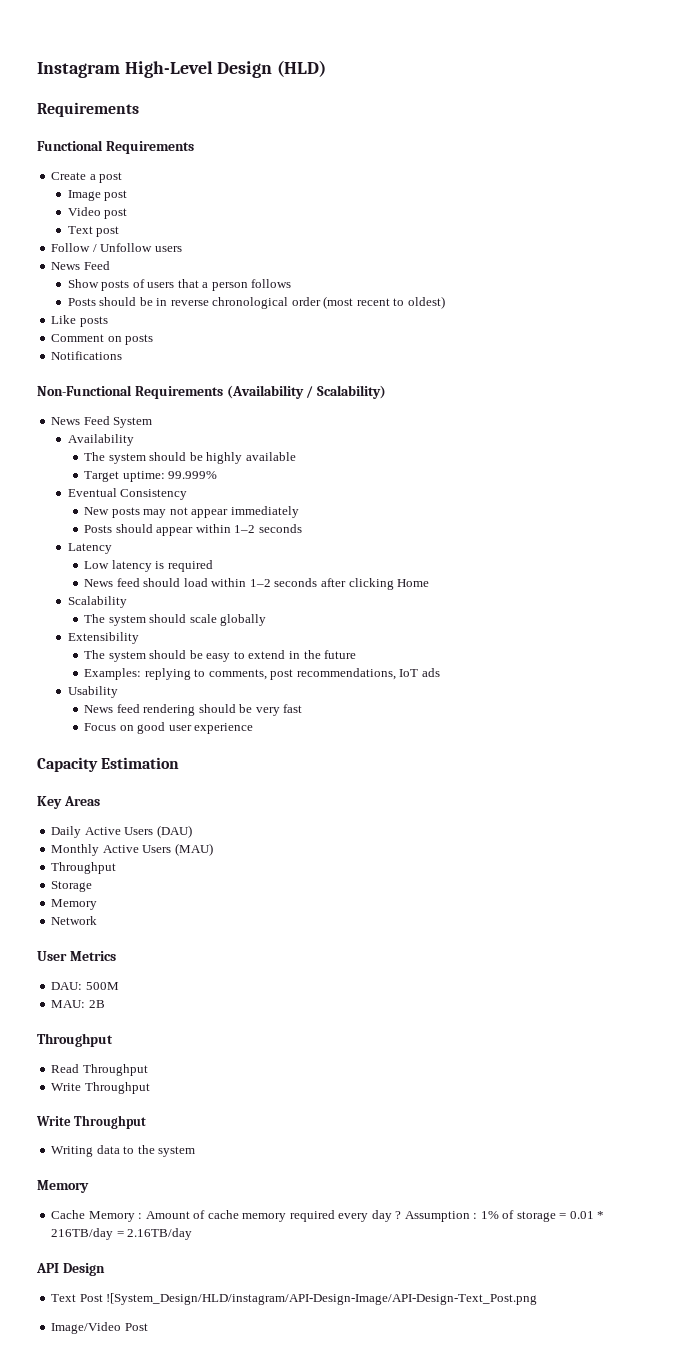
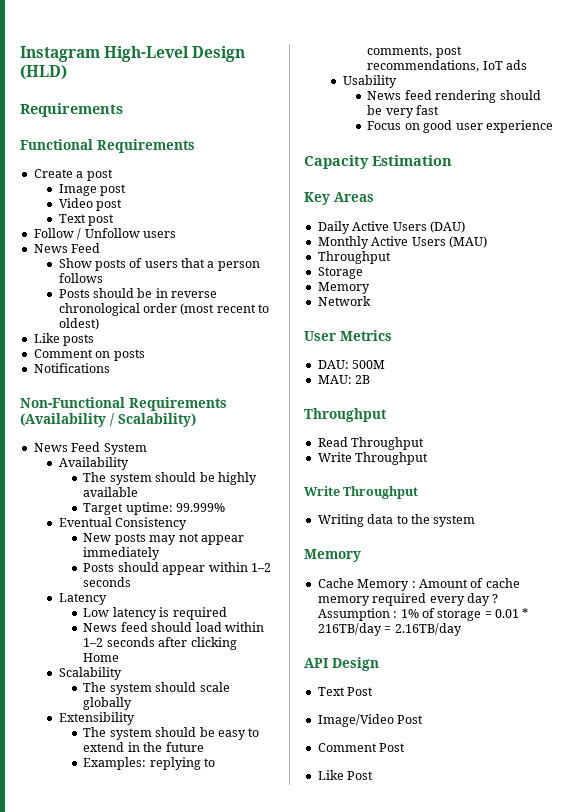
[106,1293,538,1305] ![System_Design/HLD/instagram/API-Design-Image/API-Design-Text_Post.png -> (374, 691) none
(148, 1327) none -> [317,743,406,752] [317,770,374,780] // Comment Post // Like Post

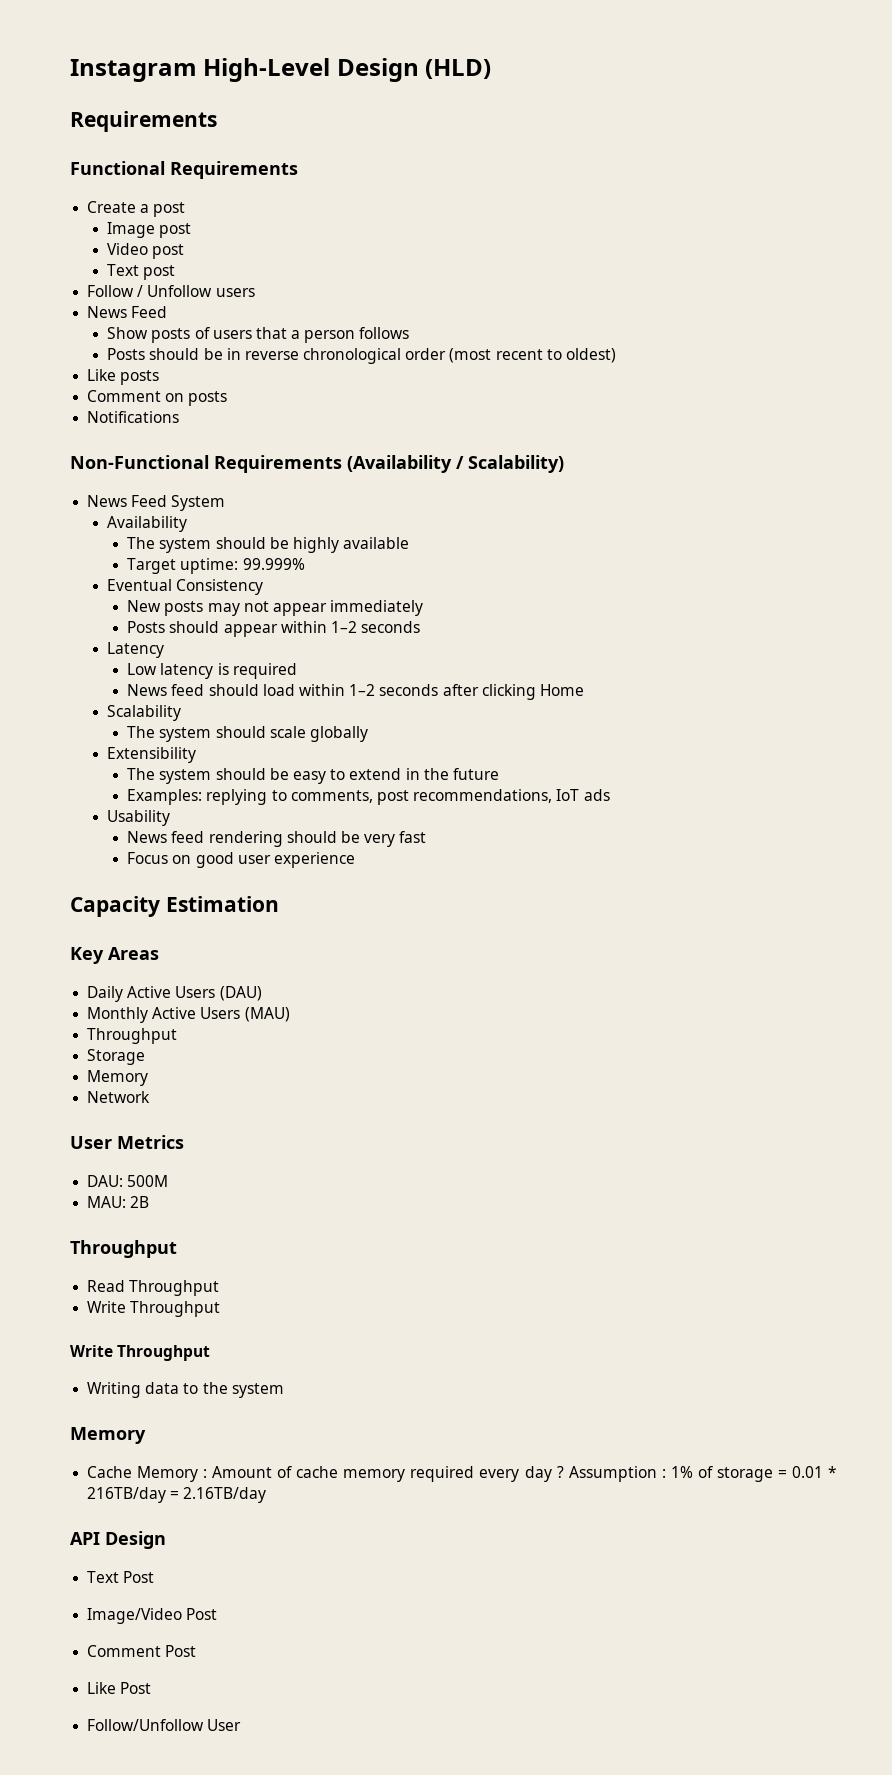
(374, 775) none -> [87,1719,242,1731] // Follow/Unfollow User

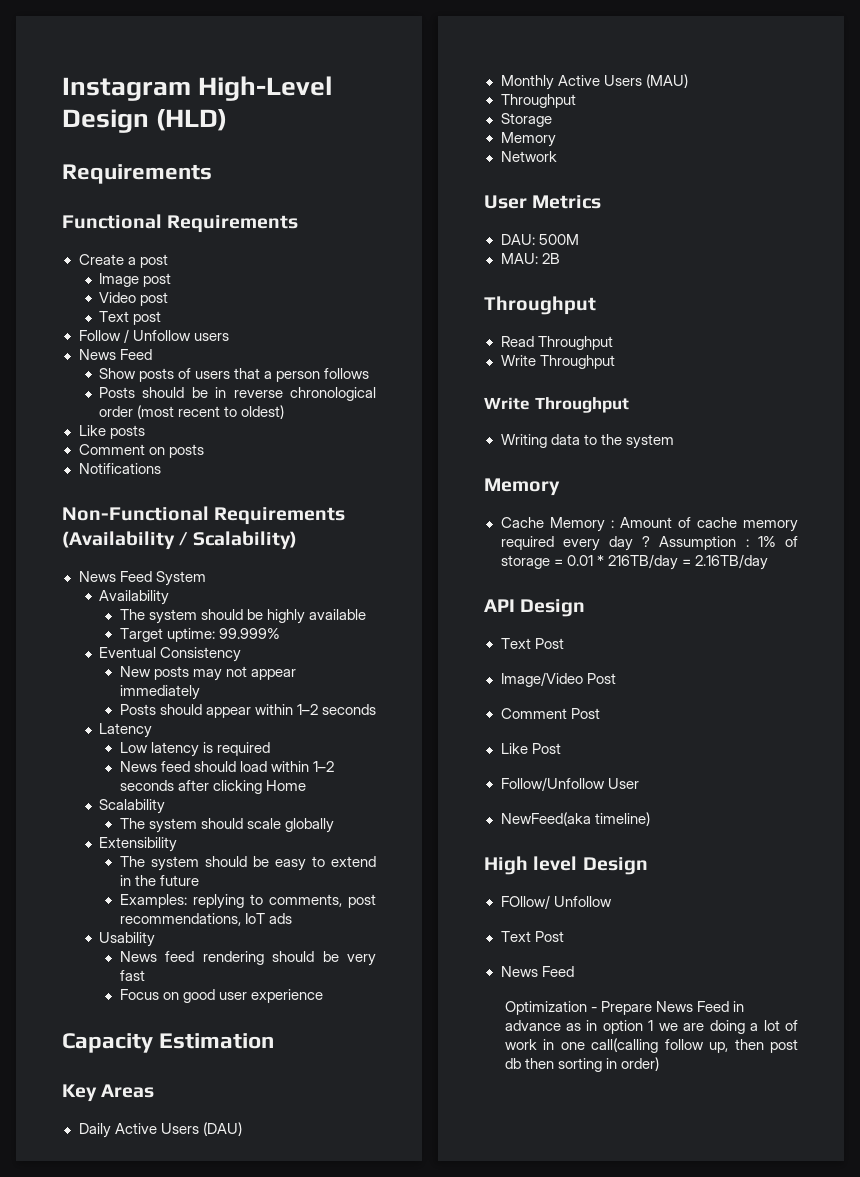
(242, 1725) none -> [500,812,650,826] [484,856,648,875] [500,895,612,909] [500,931,564,942] [500,966,574,977] [504,1001,744,1015] [504,1020,798,1034] [504,1038,798,1053] [504,1057,659,1072] // NewFeed(aka timeline) // High level Design // FOllow/ Unfollow // Text Post // News Feed // Optimization - Prepare News Feed in advance as in option 1 we are doing a lot of work in one call(calling follow up, then post db then sorting in order)

